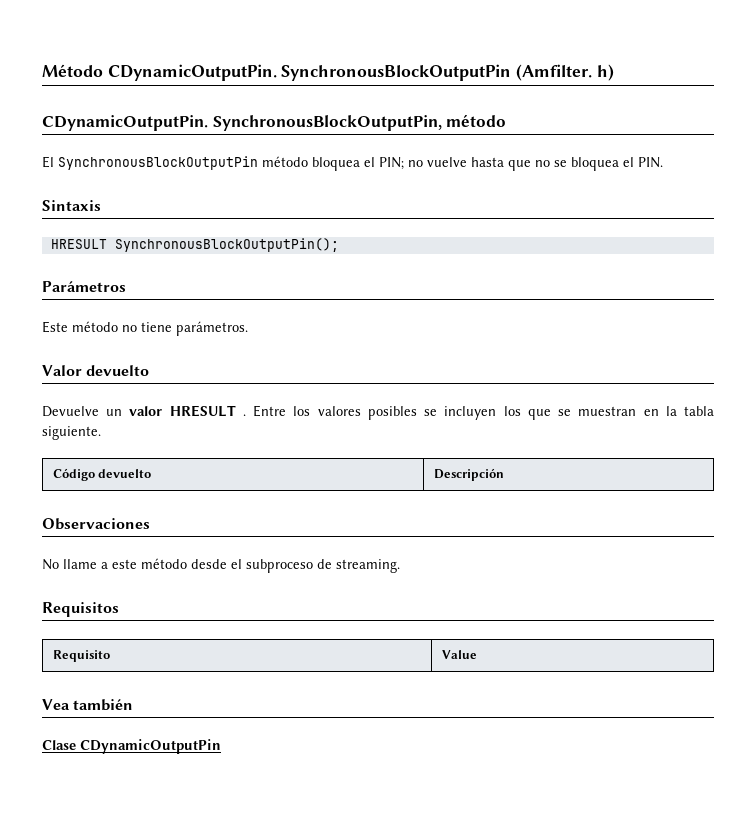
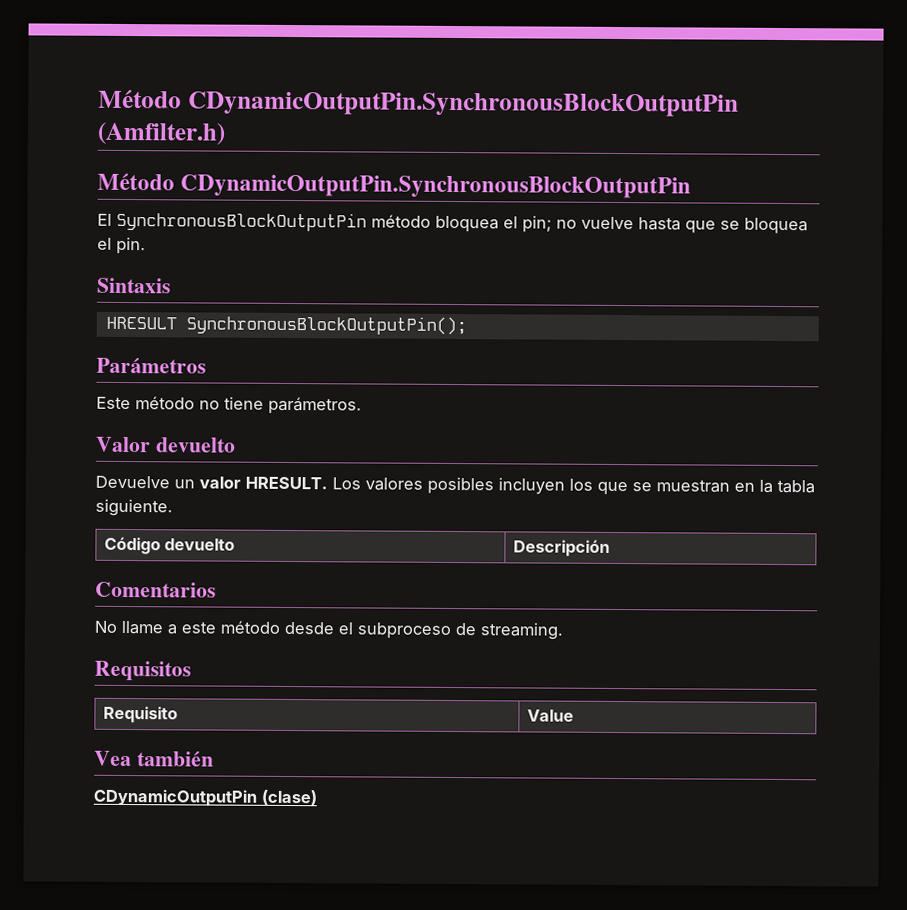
[42,64,614,81] [42,114,507,131] Método CDynamicOutputPin. SynchronousBlockOutputPin (Amfilter. h) // CDynamicOutputPin. SynchronousBlockOutputPin, método -> [98,89,739,117] [97,121,226,146] [97,172,692,199] Método CDynamicOutputPin.SynchronousBlockOutputPin (Amfilter.h) // Método CDynamicOutputPin.SynchronousBlockOutputPin
[379,157,404,170] PIN; -> [522,215,552,233] pin;
[535,160,550,167] no -> (716, 227) none
[638,157,663,168] PIN. -> [116,236,146,255] pin.
[169,405,311,417] HRESULT . Entre los -> [245,476,361,490] HRESULT. Los
[424,409,438,416] se -> (494, 485) none
[42,518,150,530] Observaciones -> [95,581,216,598] Comentarios
[42,739,221,754] Clase CDynamicOutputPin -> [93,788,317,807] CDynamicOutputPin (clase)

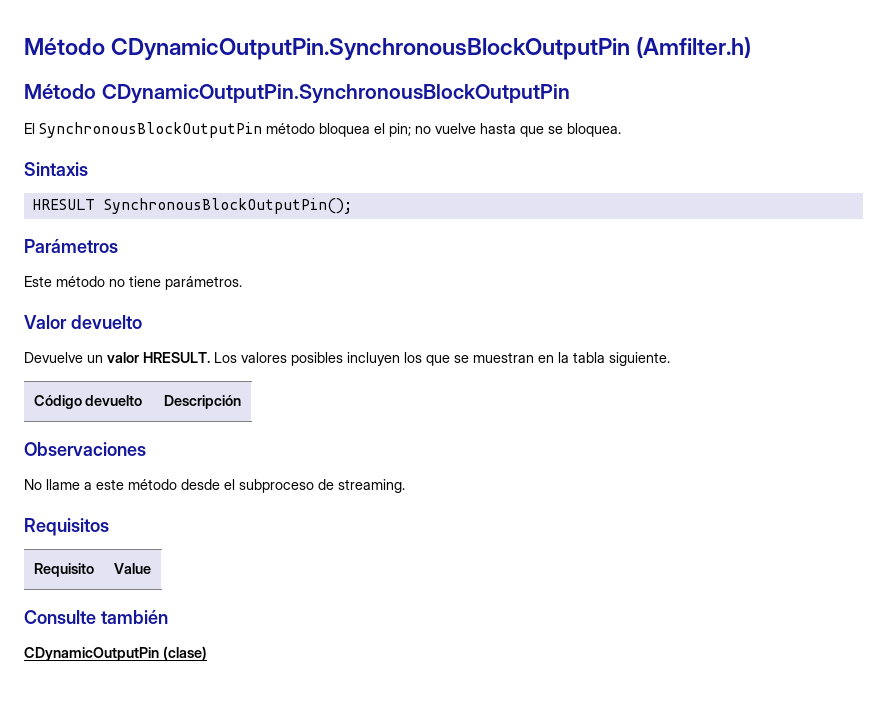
[744,217,808,235] [97,236,146,255] bloquea el pin. -> [567,123,621,137] bloquea.
[95,581,216,598] Comentarios -> [24,442,146,456] Observaciones
[94,750,132,767] Vea -> [24,610,96,624] Consulte

